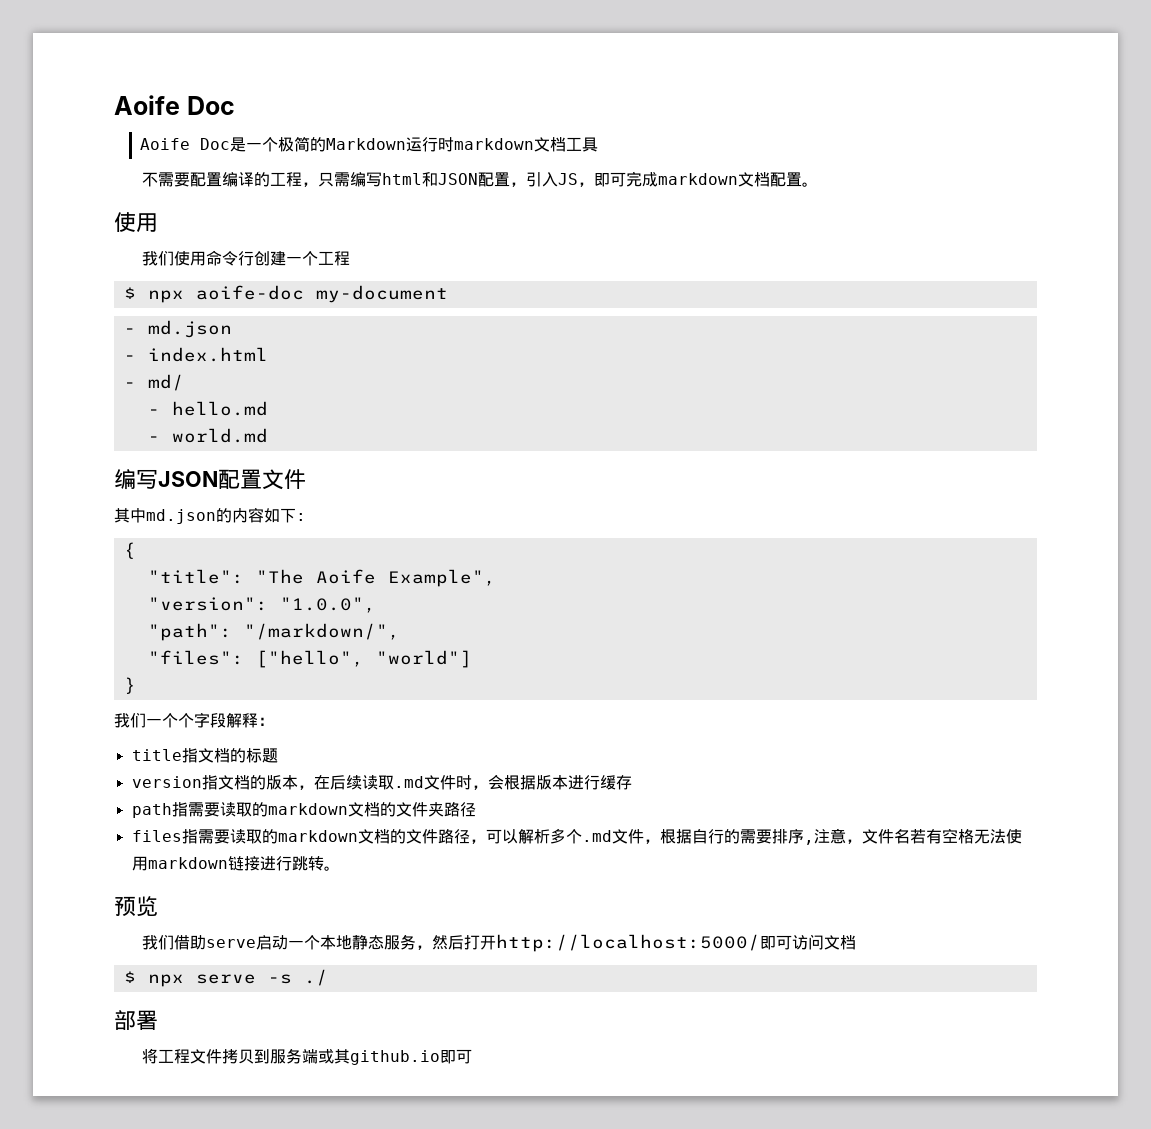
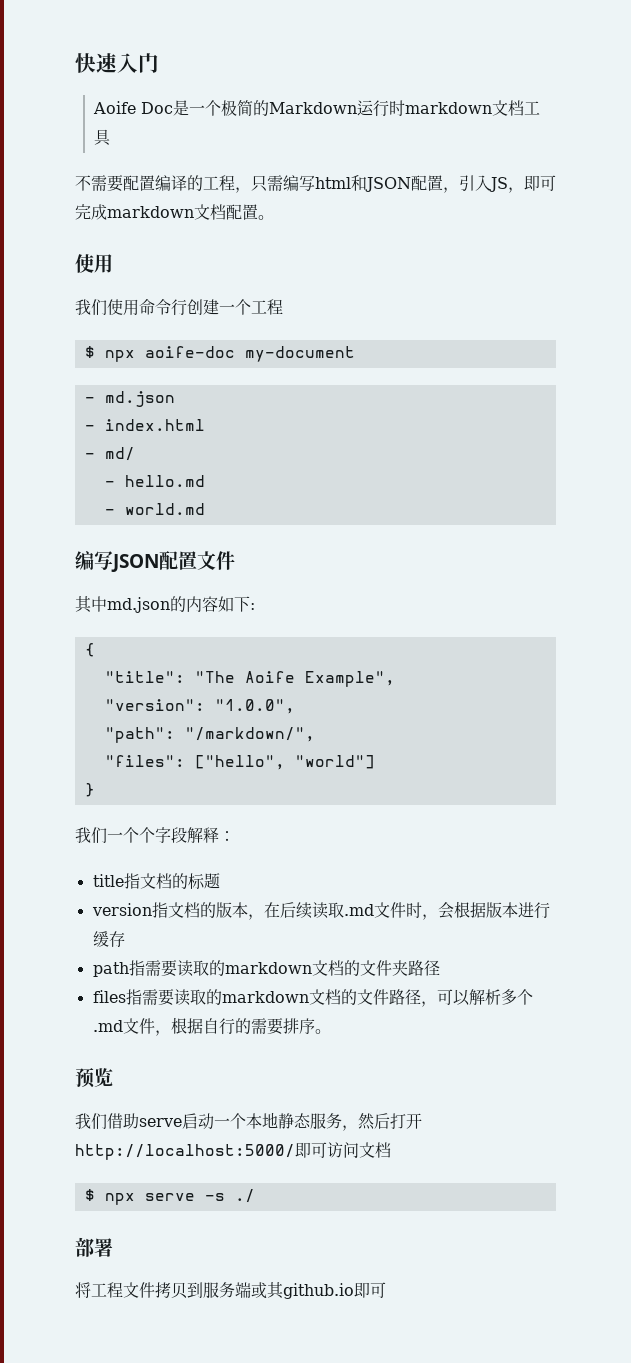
[114,95,235,115] Aoife Doc -> [75,53,159,73] 快速入门
[803,828,1022,845] [131,856,324,871] ,注意，文件名若有空格无法使用markdown链接进行跳转 -> (315, 1026) none

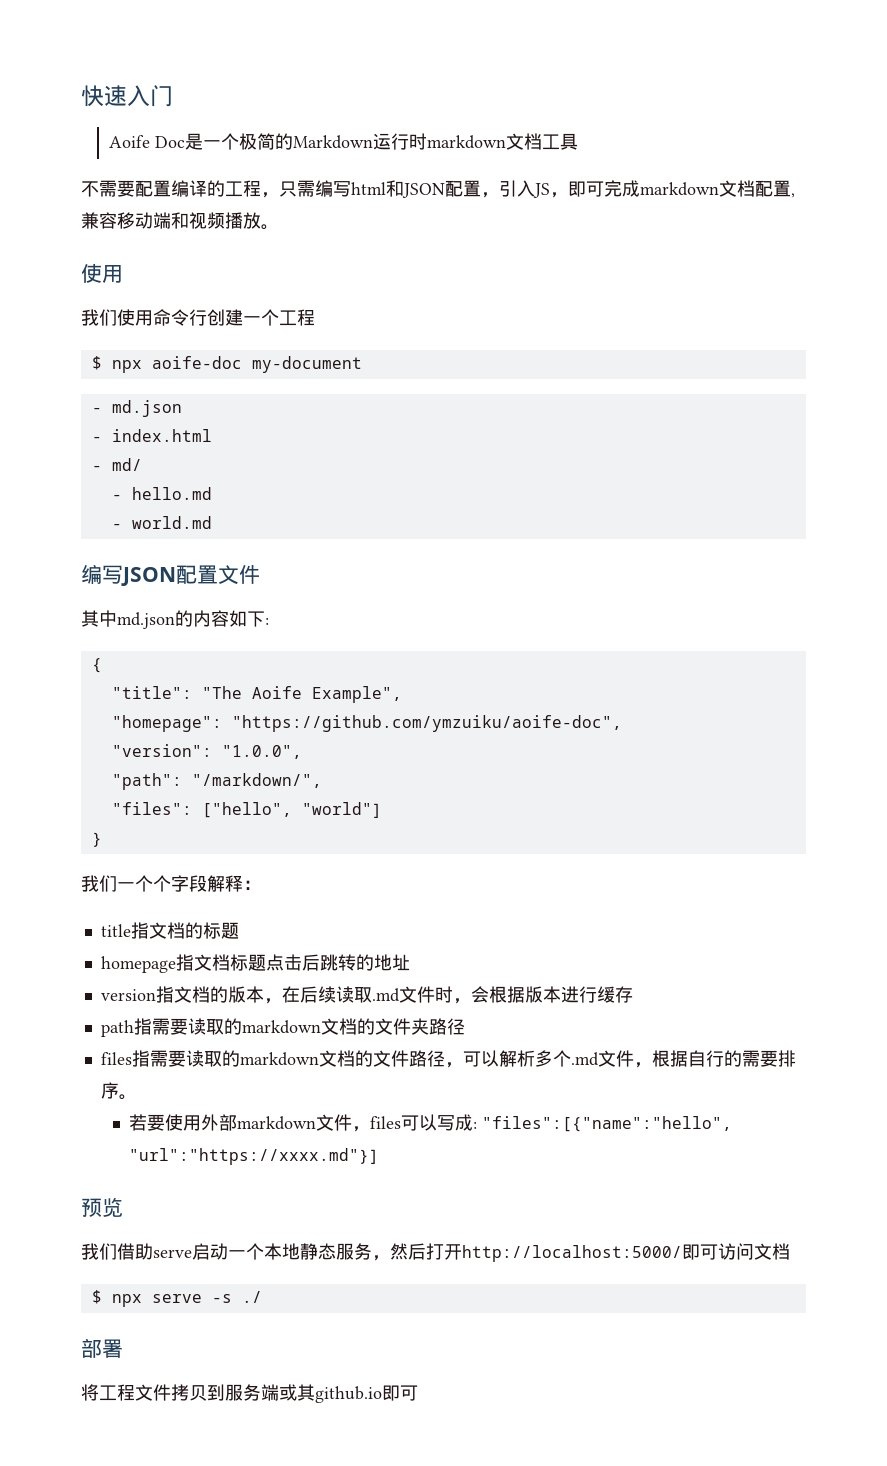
(258, 212) none -> [791,193,795,198] [81,212,261,229] ,兼容移动端和视频播放
(395, 679) none -> [111,715,622,732] // "homepage": "https://github.com/ymzuiku/aoife-doc",
(220, 881) none -> [100,954,410,973] // homepage指文档标题点击后跳转的地址
(331, 1031) none -> [129,1114,733,1132] [129,1148,380,1165] // 若要使用外部markdown文件，files可以写成: "files":[{"name":"hello", "url":"https://xxxx.md"}]

